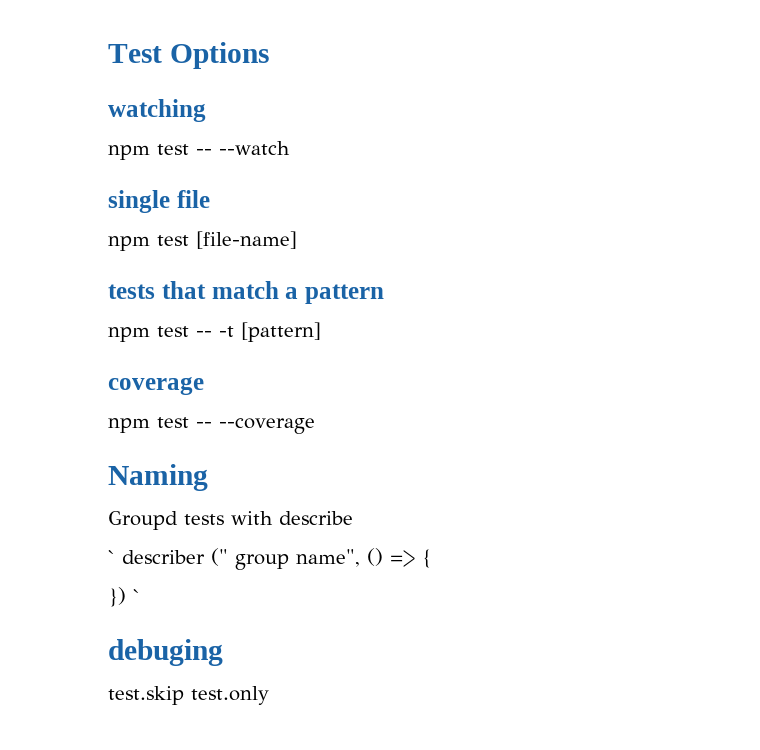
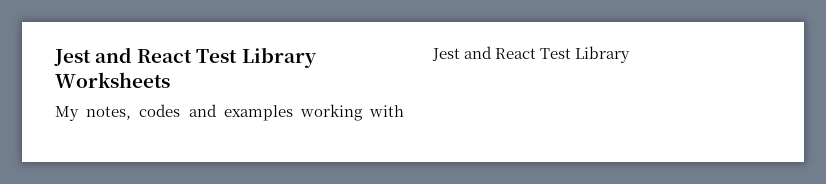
[108,42,269,69] [108,99,206,122] [108,141,290,160] [108,190,210,213] [108,231,297,251] [108,281,384,304] [108,322,321,342] [108,376,204,395] [108,417,315,434] [108,464,208,491] [108,511,353,530] [108,548,432,570] [108,587,140,607] [108,639,223,666] [108,686,269,705] Test Options // watching // npm test -- --watch // single file // npm test [file-name] // tests that match a pattern // npm test -- -t [pattern] // coverage // npm test -- --coverage // Naming // Groupd tests with describe // ` describer (" group name", () => { // }) ` // debuging // test.skip test.only -> [54,47,317,68] [55,72,170,88] [55,104,404,121] [432,46,631,63] Jest and React Test Library Worksheets // My notes, codes and examples working with Jest and React Test Library

